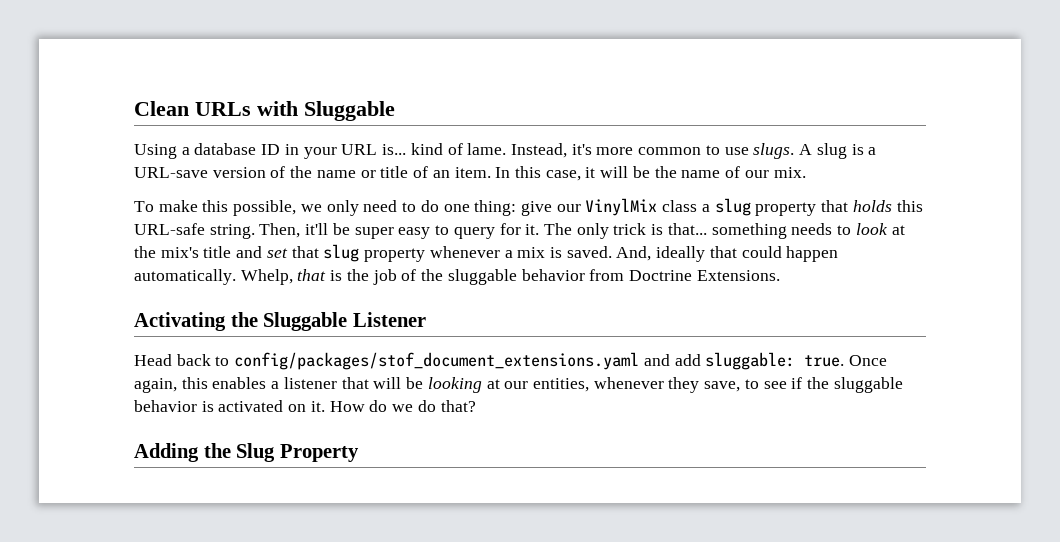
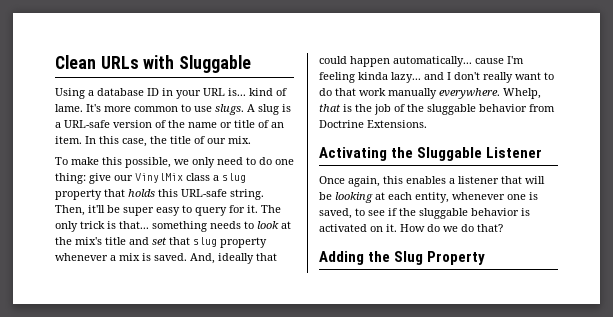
[510,143,592,158] Instead, it's -> [86,104,101,112] It's
[134,167,208,178] URL-save -> [64,120,110,128] URL-safe
[585,166,721,178] it will be the name -> [150,136,191,144] the title
[134,269,236,285] automatically. -> [393,56,524,67] [319,72,554,83] [319,88,500,99] automatically... cause I'm feeling kinda lazy... and I don't really want to do that work manually everywhere.
[134,352,845,370] Head back to config/packages/stof_document_extensions.yaml and add sluggable: true. -> (543, 152) none
[504,377,741,393] our entities, whenever they save, -> [388,192,538,203] [319,208,352,219] each entity, whenever one is saved,

